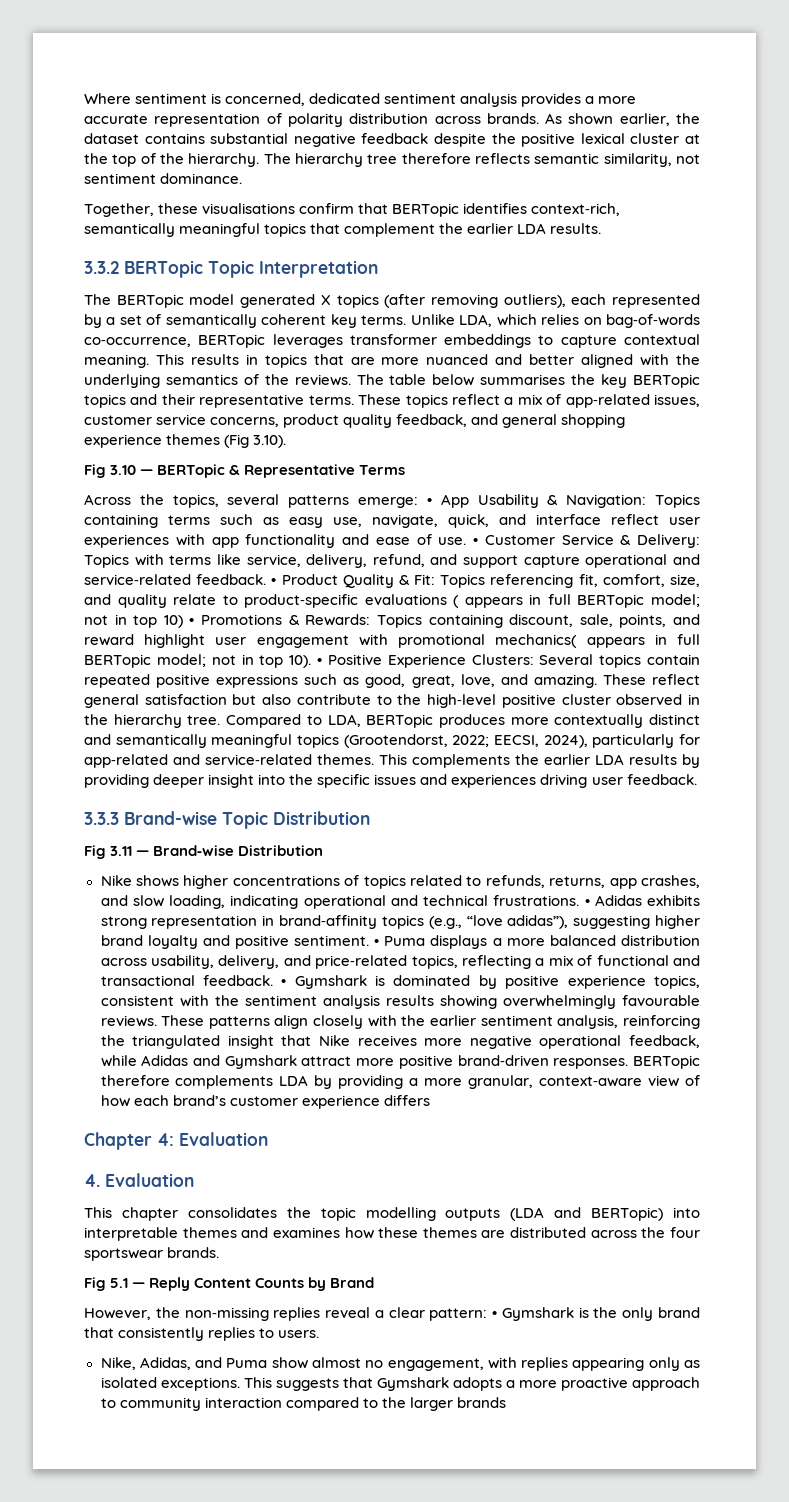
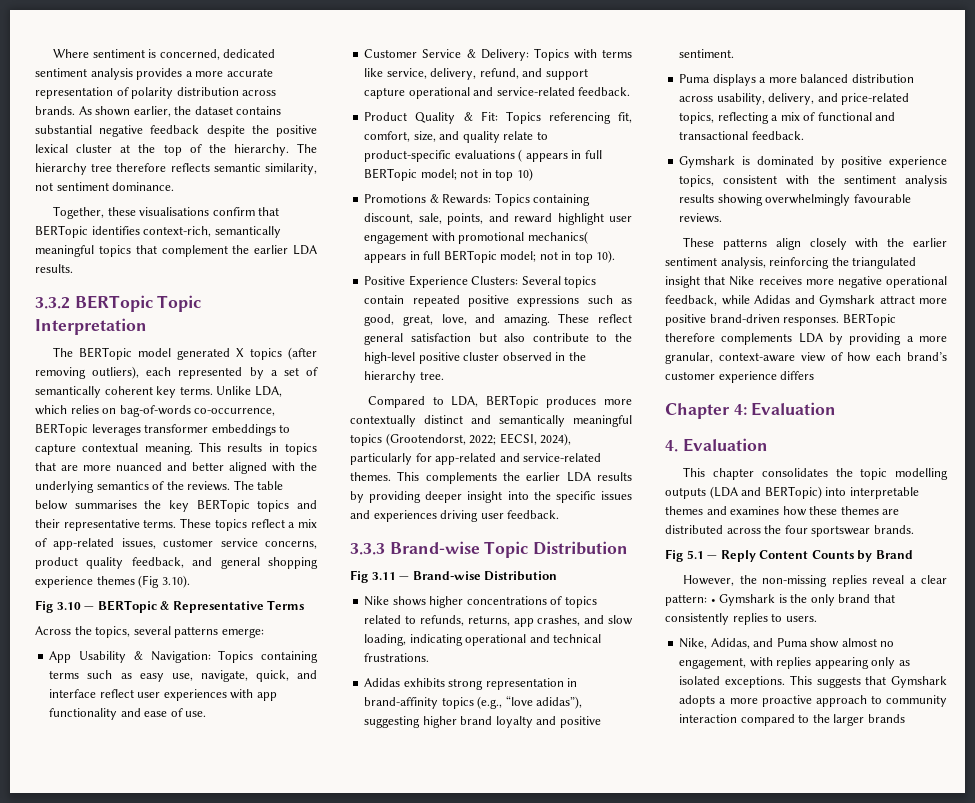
[426,498,432,505] • -> (264, 633) //
[473,538,478,545] • -> (207, 714) //
[271,578,277,585] • -> (631, 91) //
[189,618,195,625] • -> (533, 174) //
[317,658,322,665] • -> (616, 256) //
(221, 720) none -> (444, 375) //
[584,899,590,906] • -> (430, 657) //
[374,939,380,946] • -> (735, 53) //
[281,979,287,986] • -> (804, 135) //
(157, 1021) none -> (723, 218) //

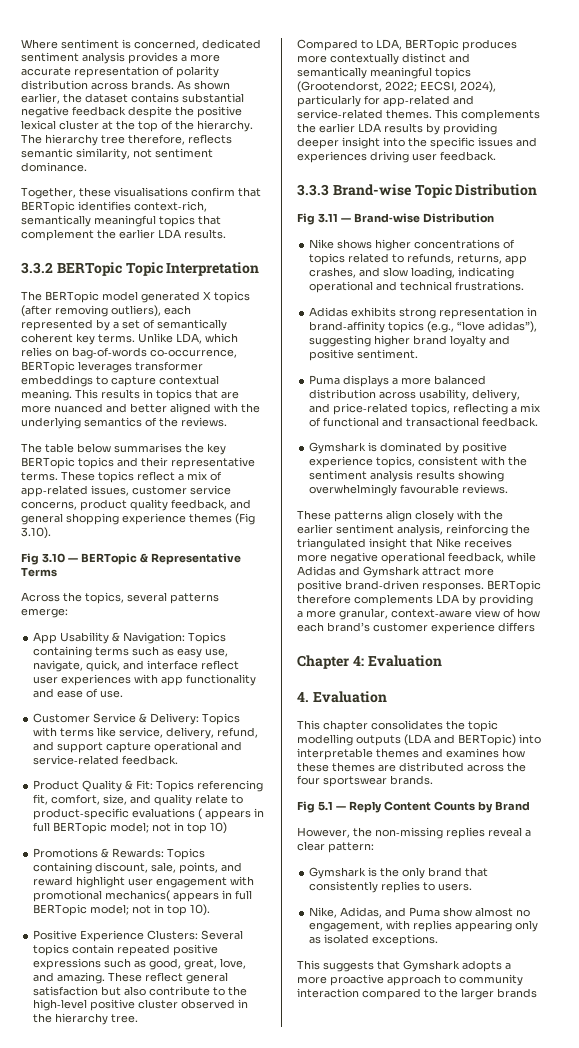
[116,163,167,172] therefore -> [128,134,185,145] therefore,
(231, 486) none -> (227, 422) //
[710,599,716,603] • -> (374, 847) //
(786, 682) none -> (439, 940) //

